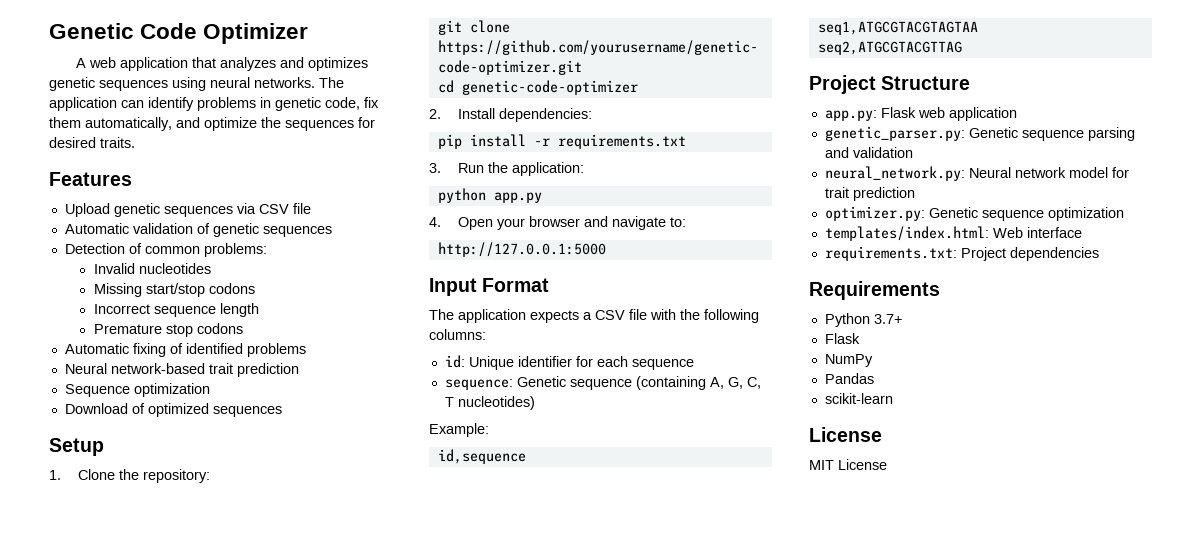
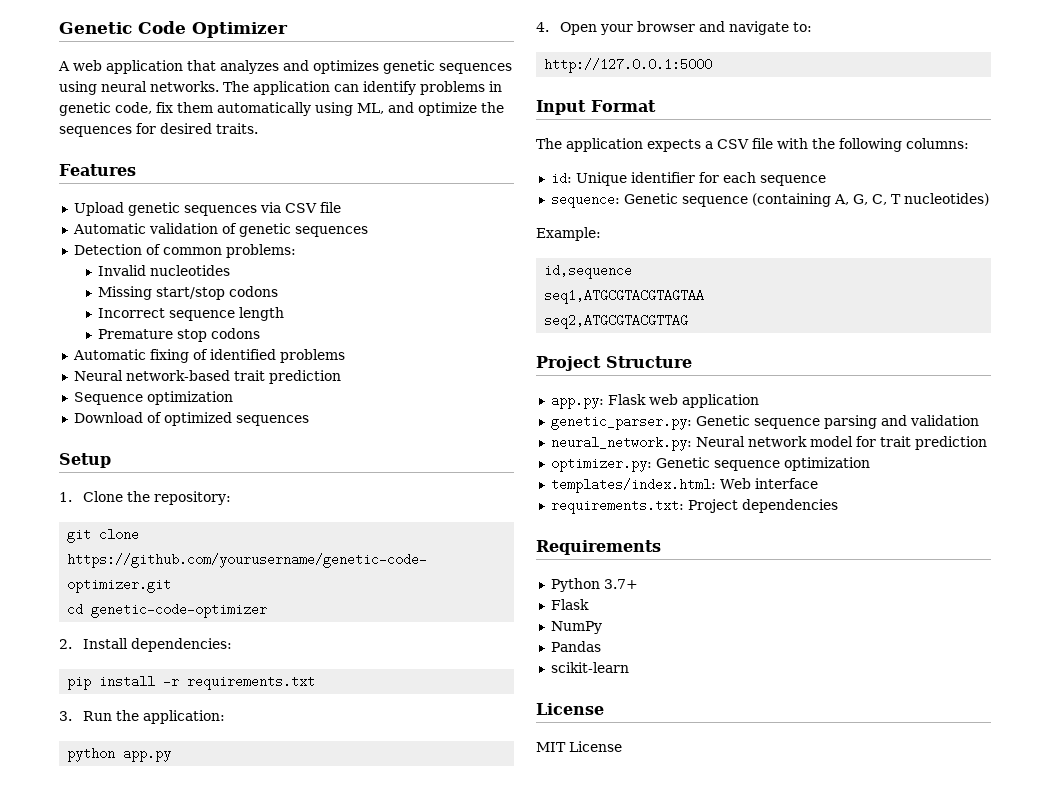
[85,117,172,131] automatically, -> [217,102,384,116] automatically using ML,

